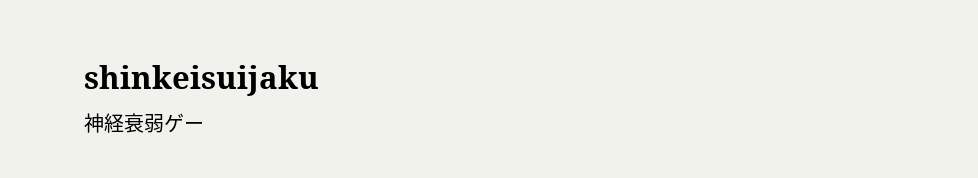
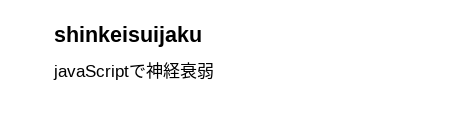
(319, 80) none -> [53,64,146,80] javaScriptで
[164,113,204,133] ゲー -> (214, 71) none

